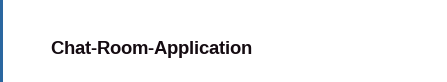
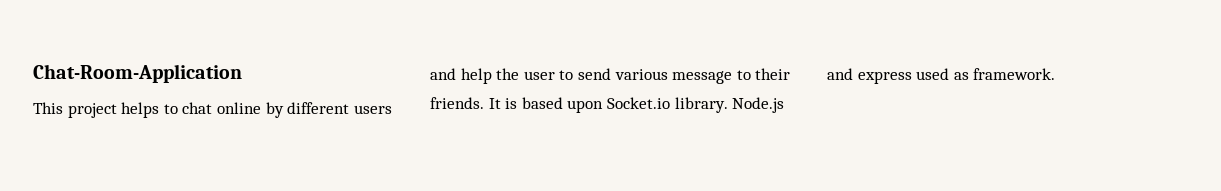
(252, 49) none -> [33,102,392,118] [430,68,791,84] [430,97,785,113] [827,68,1056,84] // This project helps to chat online by different users and help the user to send various message to their friends. It is based upon Socket.io library. Node.js and express used as framework.

